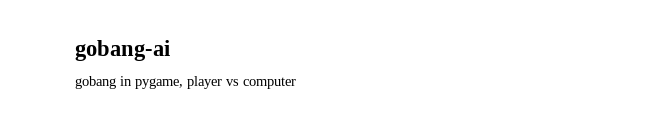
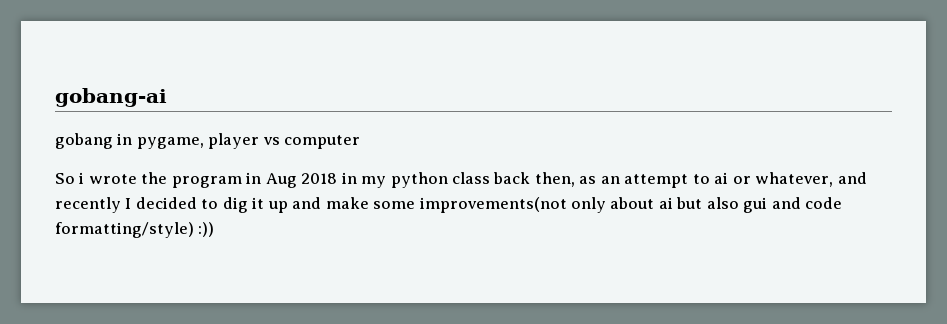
(296, 83) none -> [55,172,867,188] [55,197,843,213] [55,222,215,238] // So i wrote the program in Aug 2018 in my python class back then, as an attempt to ai or whatever, and recently I decided to dig it up and make some improvements(not only about ai but also gui and code formatting/style) :))

